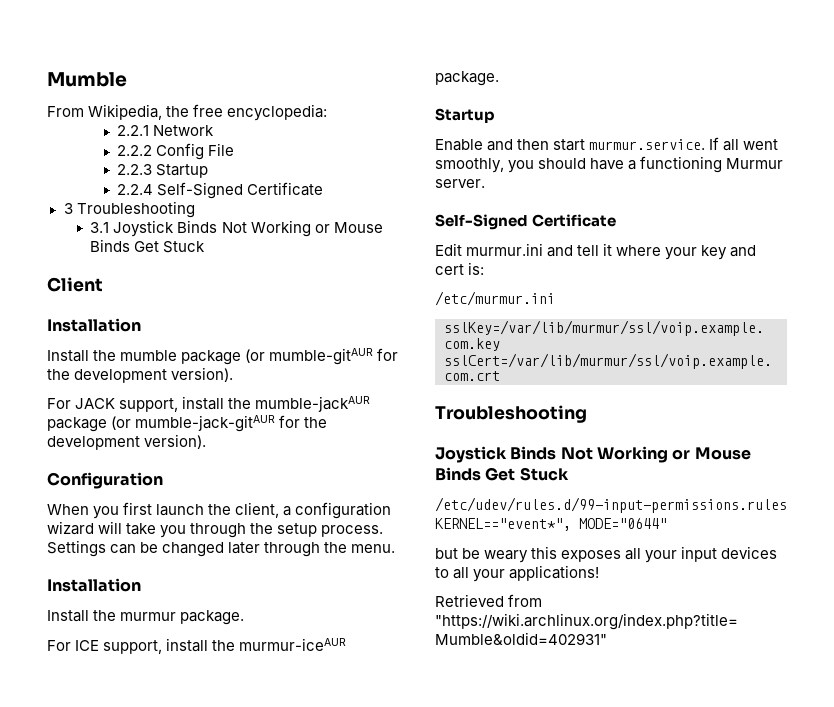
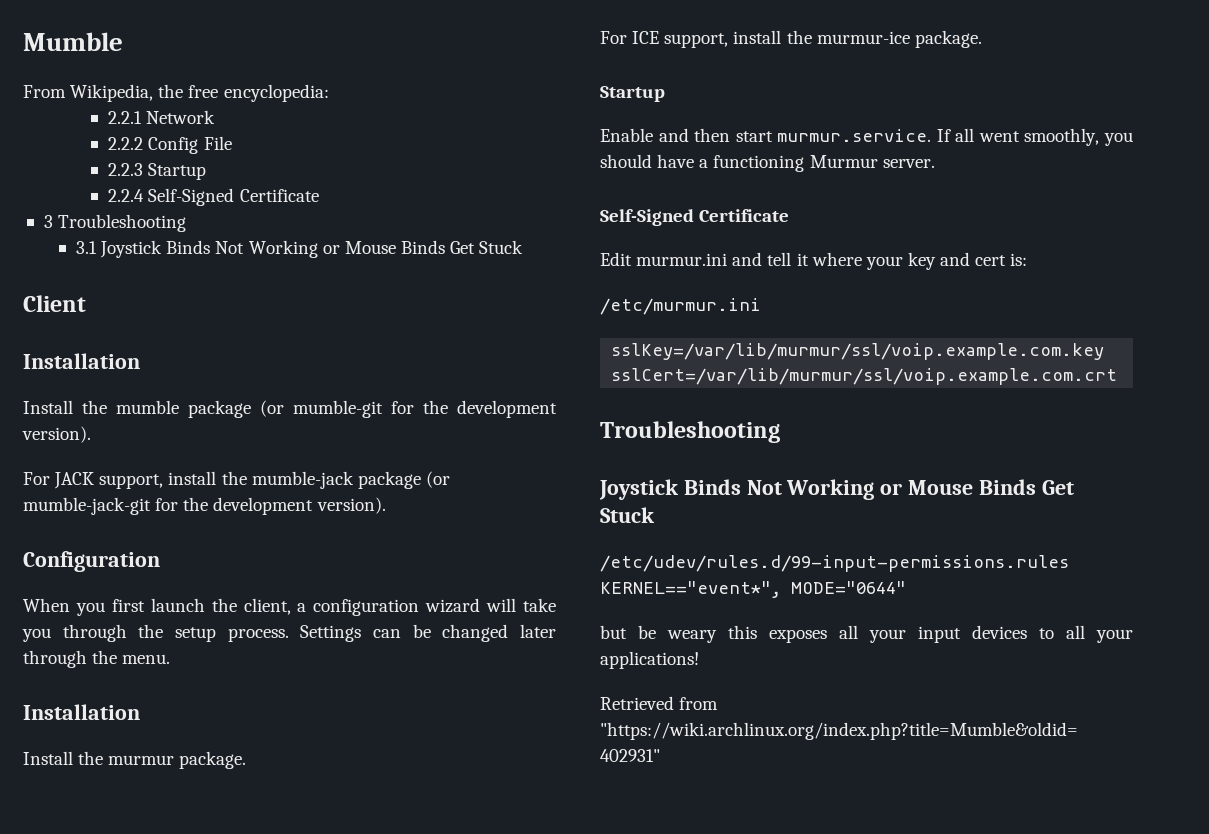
[269,348,374,365] mumble-gitAUR -> [293,400,383,418] mumble-git
[255,396,371,412] [47,415,276,432] mumble-jackAUR package (or mumble-jack-gitAUR -> [251,471,450,489] [23,497,151,515] mumble-jack package (or mumble-jack-git
[239,638,347,651] murmur-iceAUR -> [816,31,910,44] murmur-ice

